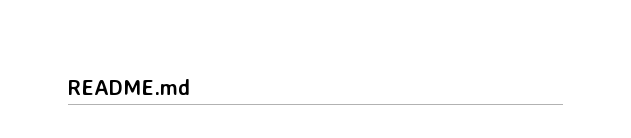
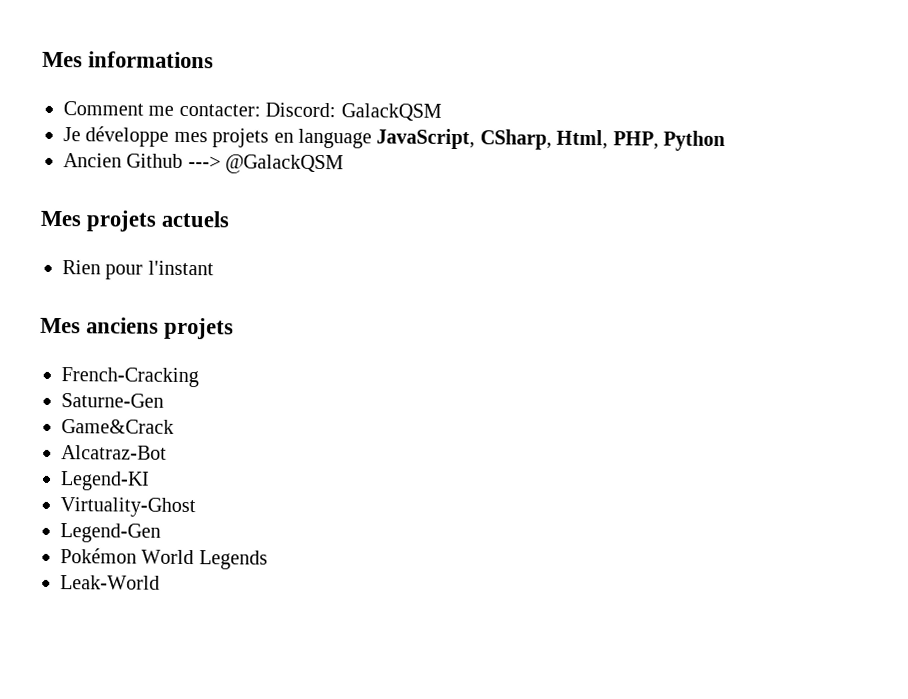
[68,79,190,95] README.md -> [42,51,215,69] [63,101,442,121] [63,126,725,152] [63,153,345,175] [40,210,231,232] [62,260,214,280] [40,317,235,340] [61,367,199,388] [61,393,164,408] [61,419,174,434] [61,445,167,460] [60,471,150,491] [60,497,196,518] [60,523,161,543] [60,548,268,570] [60,575,160,590] Mes informations // Comment me contacter: Discord: GalackQSM // Je développe mes projets en language JavaScript, CSharp, Html, PHP, Python // Ancien Github ---> @GalackQSM // Mes projets actuels // Rien pour l'instant // Mes anciens projets // French-Cracking // Saturne-Gen // Game&Crack // Alcatraz-Bot // Legend-KI // Virtuality-Ghost // Legend-Gen // Pokémon World Legends // Leak-World

